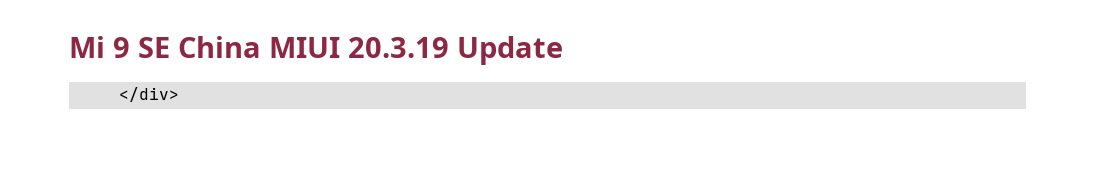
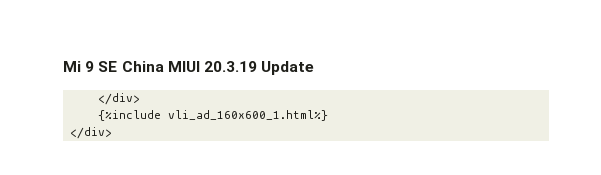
(179, 94) none -> [97,110,328,121] [69,127,112,139] // {%include vli_ad_160x600_1.html%} // </div>

